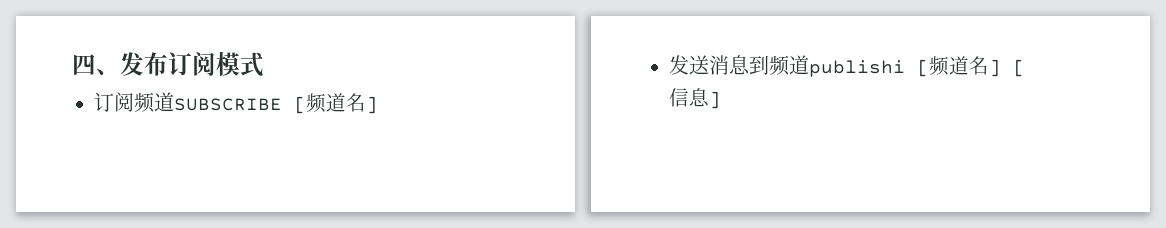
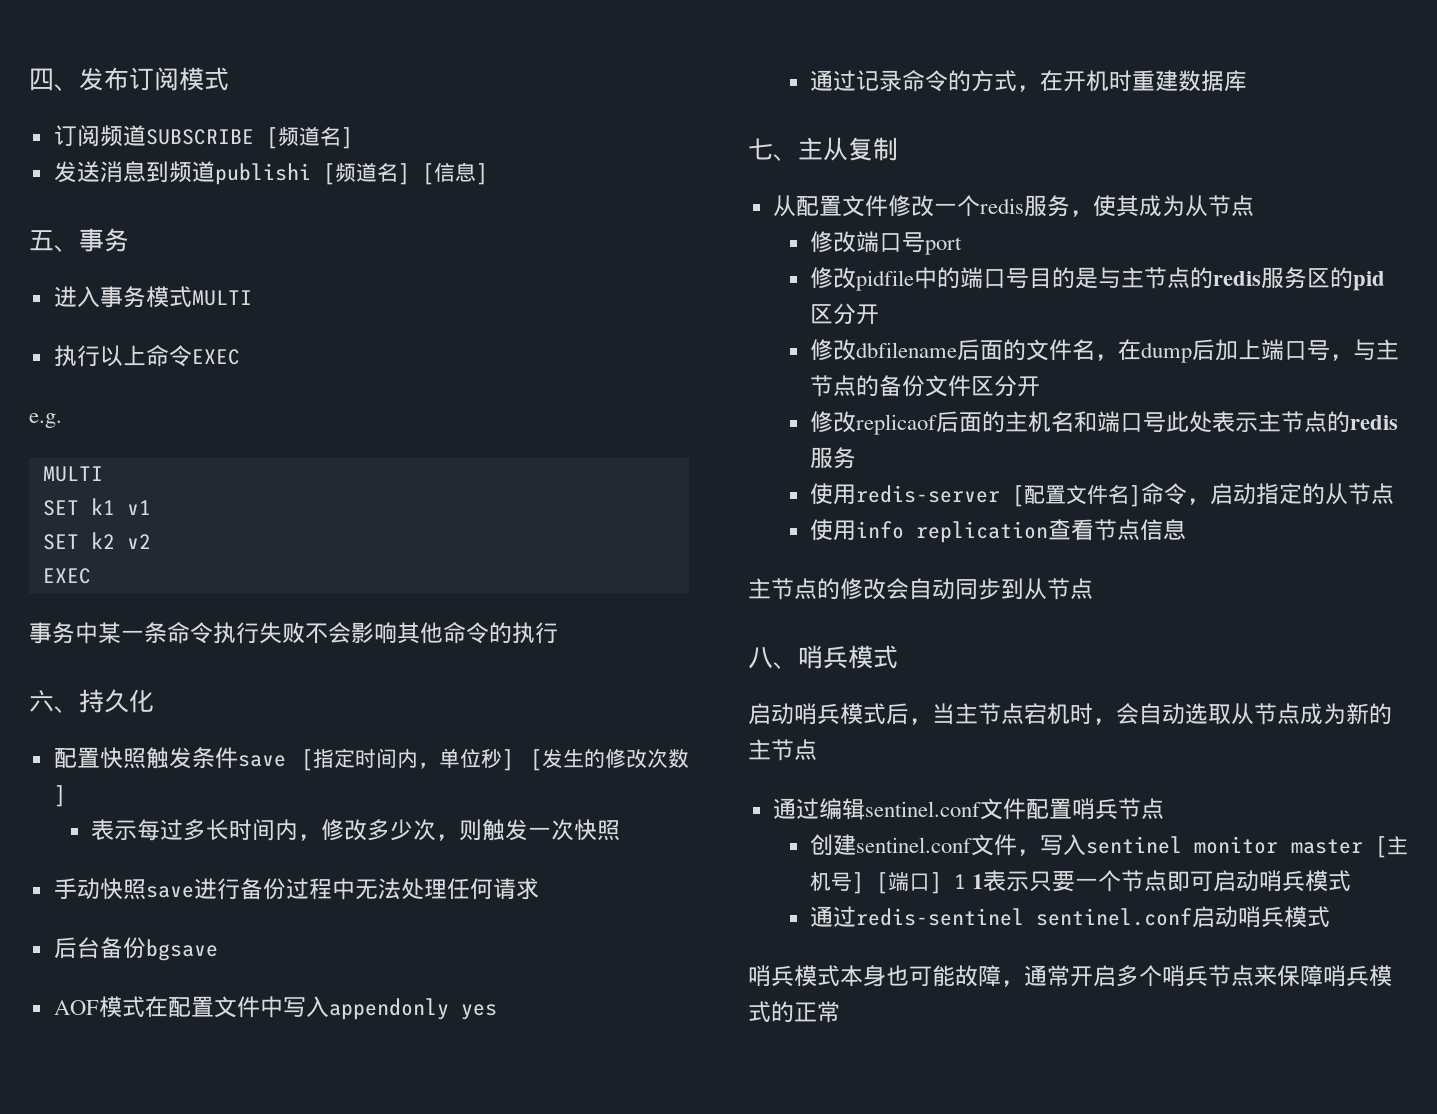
(721, 100) none -> [29,228,129,252] [53,286,252,308] [53,345,240,367] [29,413,62,428] [42,466,103,482] [42,498,151,516] [42,532,151,550] [42,568,91,584] [29,622,558,644] [29,689,154,713] [53,747,689,771] [53,785,66,807] [91,819,621,841] [53,878,539,900] [53,937,218,961] [53,996,497,1020] [810,70,1248,92] [748,137,898,161] [772,195,1254,217] [810,231,963,255] [810,267,1386,291] [810,303,880,325] [810,339,1400,363] [810,375,1041,397] [810,411,1399,435] [810,447,857,469] [810,483,1395,507] [810,519,1187,543] [748,578,1093,600] [748,645,898,669] [748,703,1392,725] [748,739,817,761] [772,798,1164,820] [810,834,1408,858] [810,870,1352,894] [810,906,1331,928] [748,965,1392,987] [748,1001,840,1023] // 五、事务 // 进入事务模式MULTI // 执行以上命令EXEC // e.g. // MULTI // SET k1 v1 // SET k2 v2 // EXEC // 事务中某一条命令执行失败不会影响其他命令的执行 // 六、持久化 // 配置快照触发条件save [指定时间内，单位秒] [发生的修改次数] // 表示每过多长时间内，修改多少次，则触发一次快照 // 手动快照save进行备份过程中无法处理任何请求 // 后台备份bgsave // AOF模式在配置文件中写入appendonly yes // 通过记录命令的方式，在开机时重建数据库 // 七、主从复制 // 从配置文件修改一个redis服务，使其成为从节点 // 修改端口号port // 修改pidfile中的端口号目的是与主节点的redis服务区的pid区分开 // 修改dbfilename后面的文件名，在dump后加上端口号，与主节点的备份文件区分开 // 修改replicaof后面的主机名和端口号此处表示主节点的redis服务 // 使用redis-server [配置文件名]命令，启动指定的从节点 // 使用info replication查看节点信息 // 主节点的修改会自动同步到从节点 // 八、哨兵模式 // 启动哨兵模式后，当主节点宕机时，会自动选取从节点成为新的主节点 // 通过编辑sentinel.conf文件配置哨兵节点 // 创建sentinel.conf文件，写入sentinel monitor master [主机号] [端口] 1 1表示只要一个节点即可启动哨兵模式 // 通过redis-sentinel sentinel.conf启动哨兵模式 // 哨兵模式本身也可能故障，通常开启多个哨兵节点来保障哨兵模式的正常

